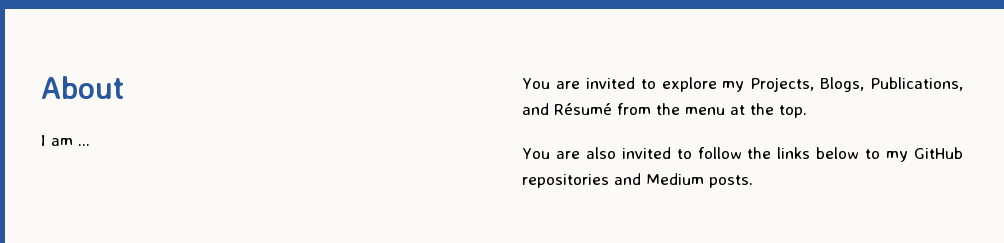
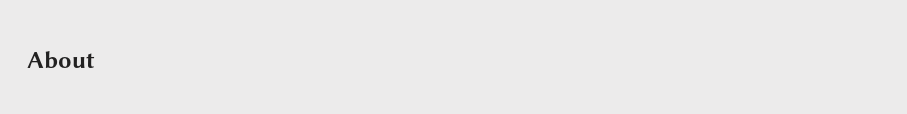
[41,135,90,146] [522,77,963,92] [522,103,807,118] [522,147,963,162] [522,173,753,188] // I am ... // You are invited to explore my Projects, Blogs, Publications, and Résumé from the menu at the top. // You are also invited to follow the links below to my GitHub repositories and Medium posts. -> (95, 60) none

